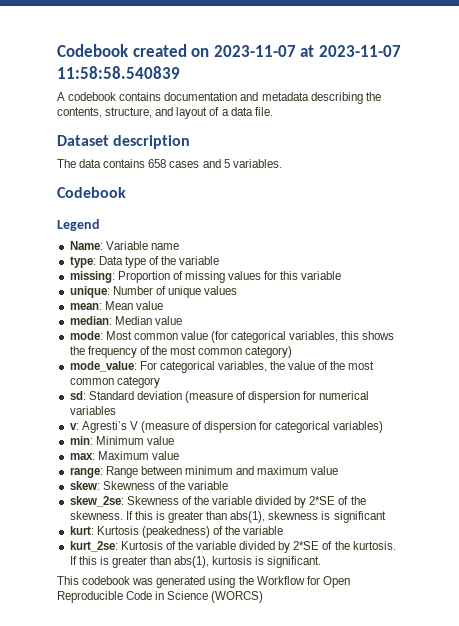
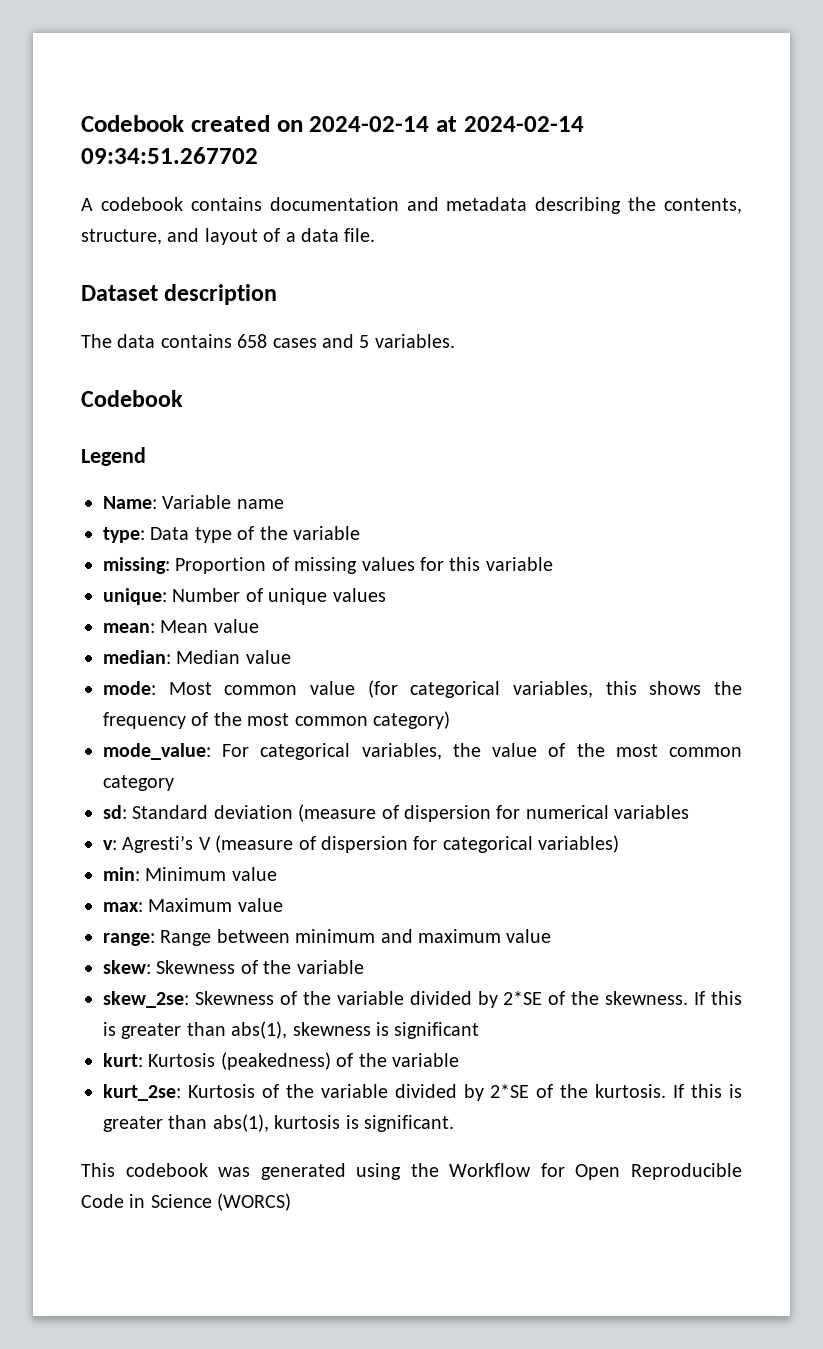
[213,45,401,57] [57,66,180,79] 2023-11-07 at 2023-11-07 11:58:58.540839 -> [309,116,584,132] [81,147,258,164] 2024-02-14 at 2024-02-14 09:34:51.267702

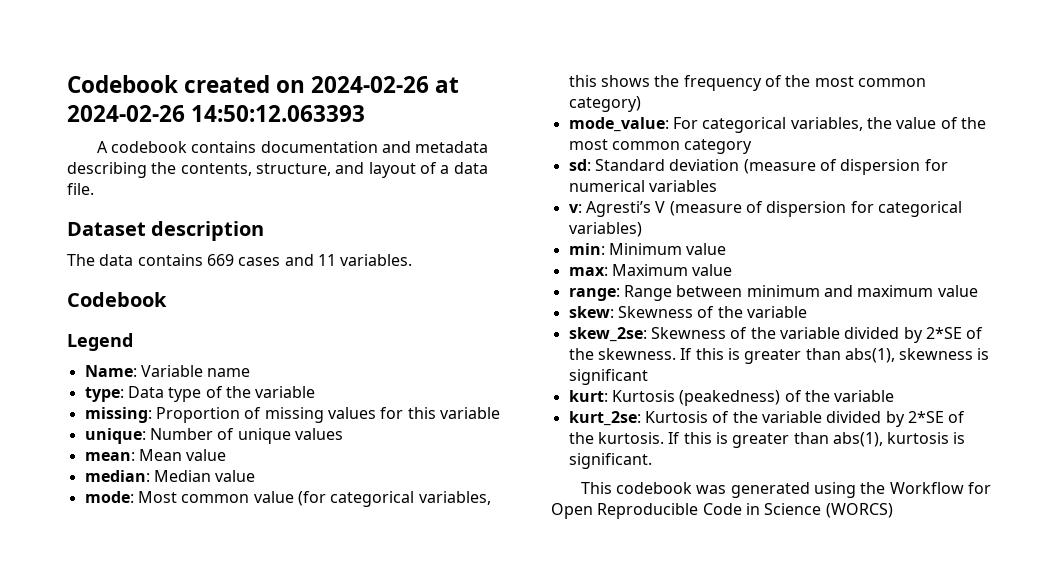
[309,116,584,132] [81,147,258,164] 2024-02-14 at 2024-02-14 09:34:51.267702 -> [311,76,460,93] [67,105,366,122] 2024-02-26 at 2024-02-26 14:50:12.063393
[237,334,268,348] 658 -> [206,254,234,266] 669
[359,335,370,348] 5 -> [317,254,336,266] 11

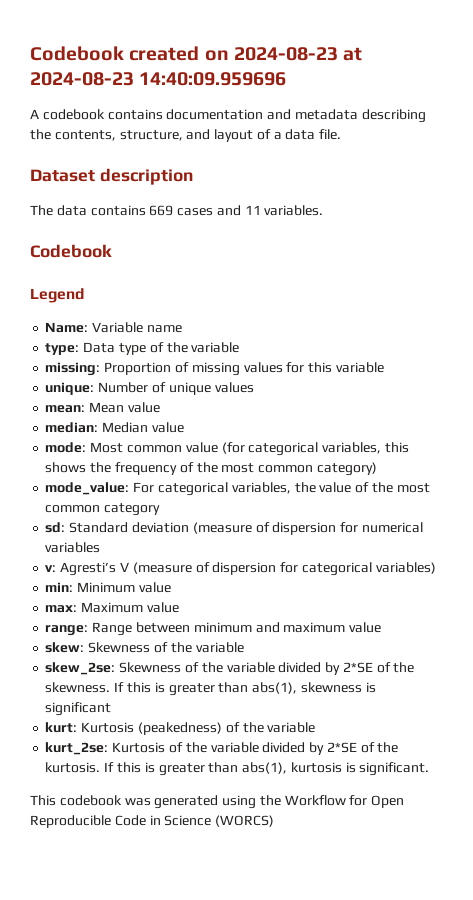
[311,76,460,93] [67,105,366,122] 2024-02-26 at 2024-02-26 14:50:12.063393 -> [233,47,363,61] [30,72,287,86] 2024-08-23 at 2024-08-23 14:40:09.959696

